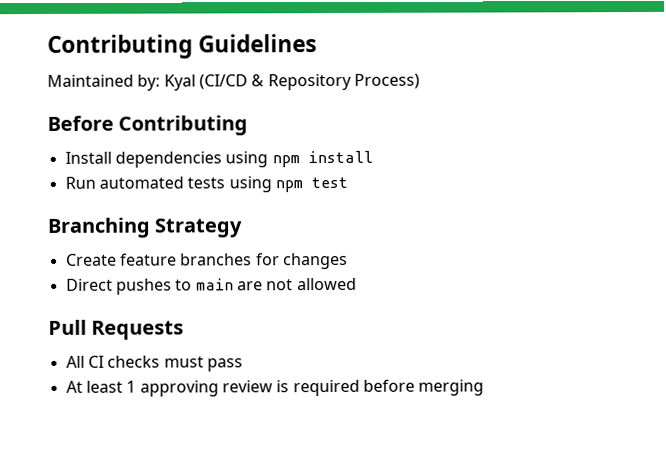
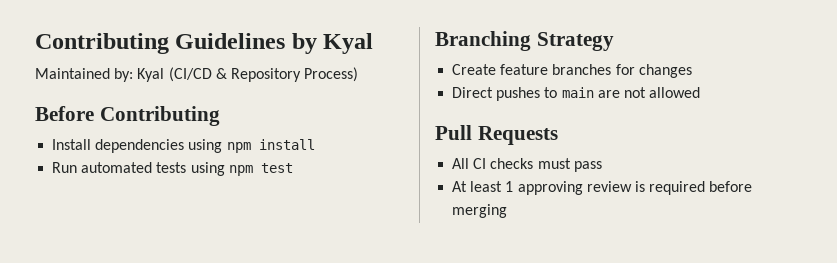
(318, 43) none -> [291,33,374,54] by Kyal

